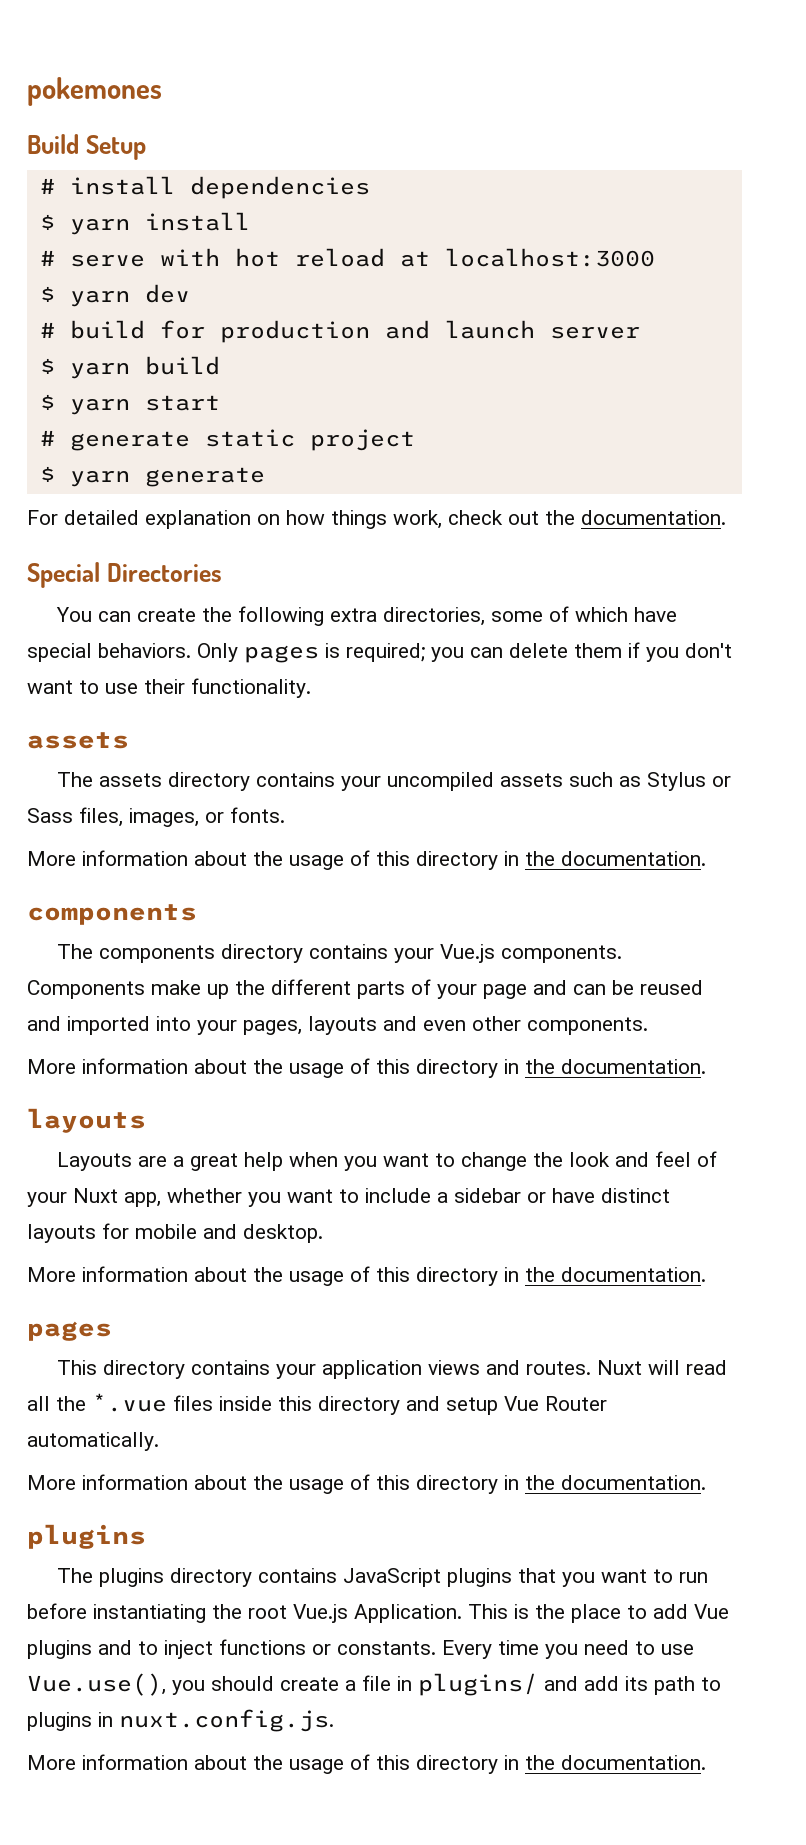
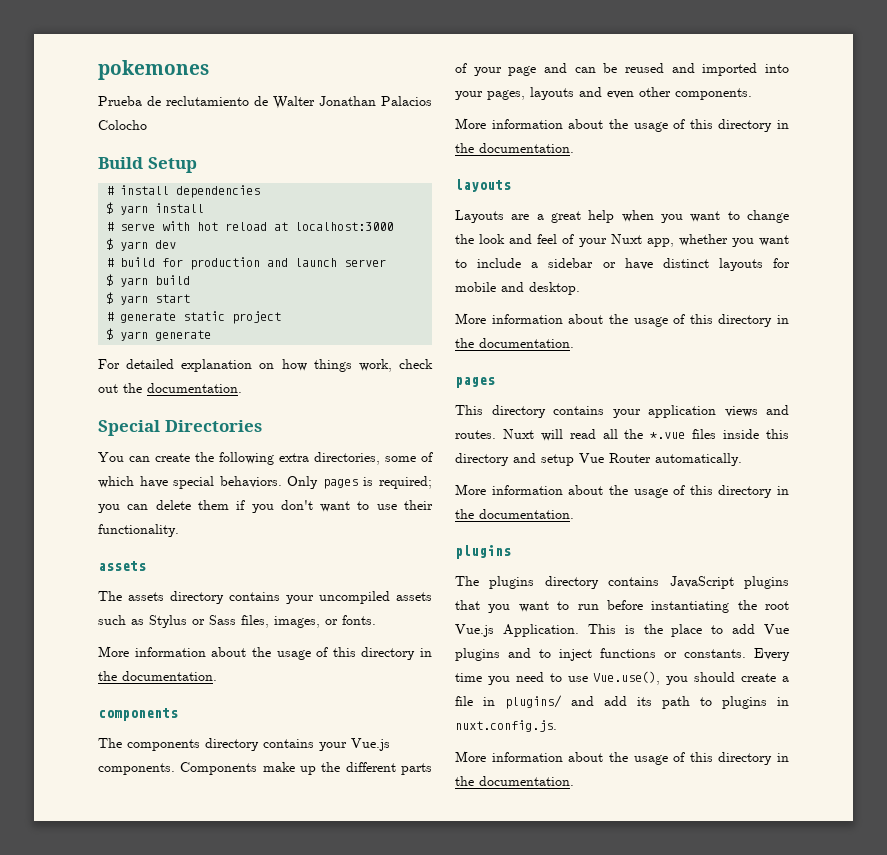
(162, 91) none -> [98,96,432,109] [98,120,147,130] // Prueba de reclutamiento de Walter Jonathan Palacios Colocho

